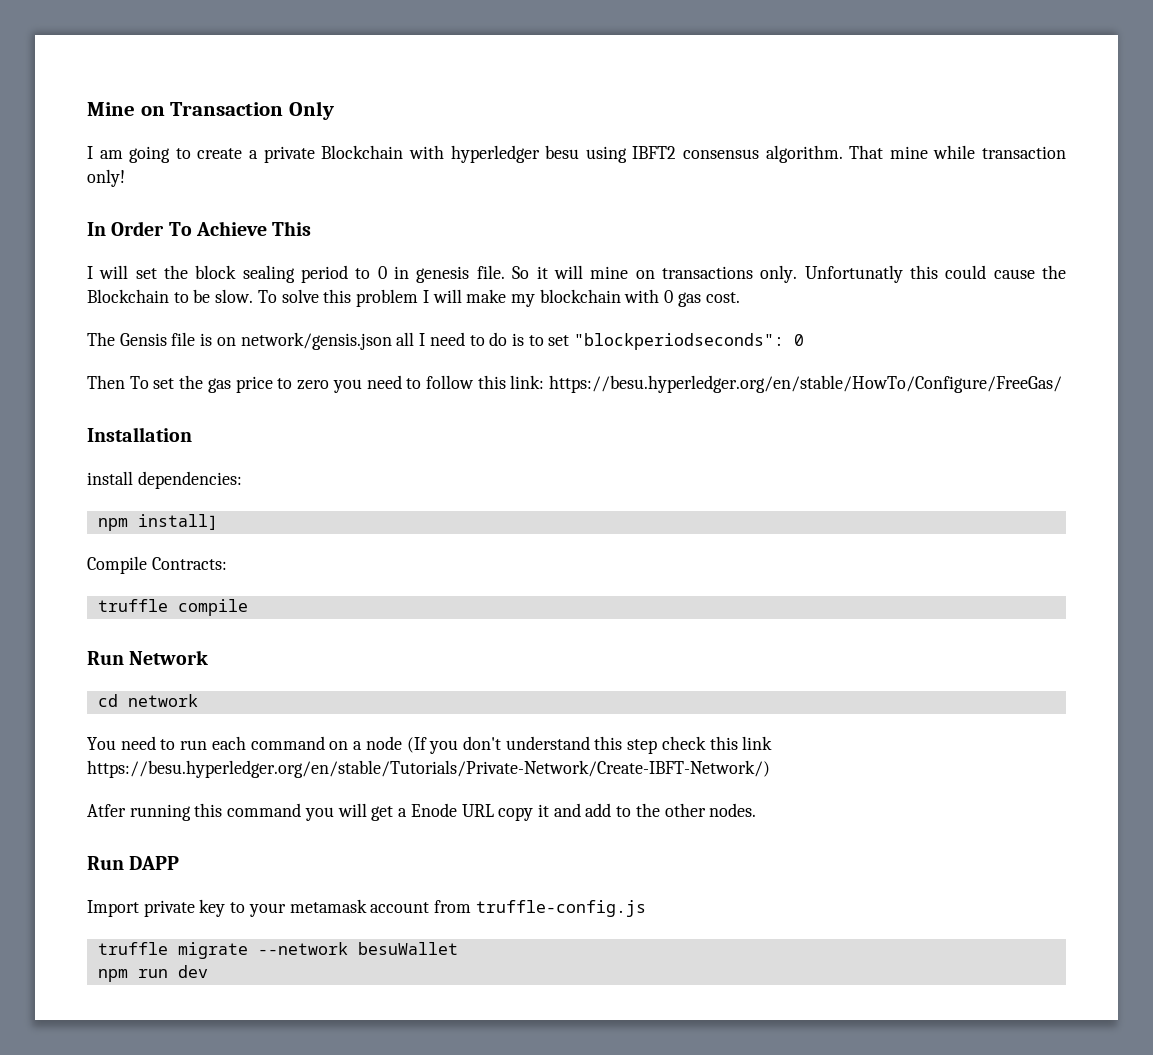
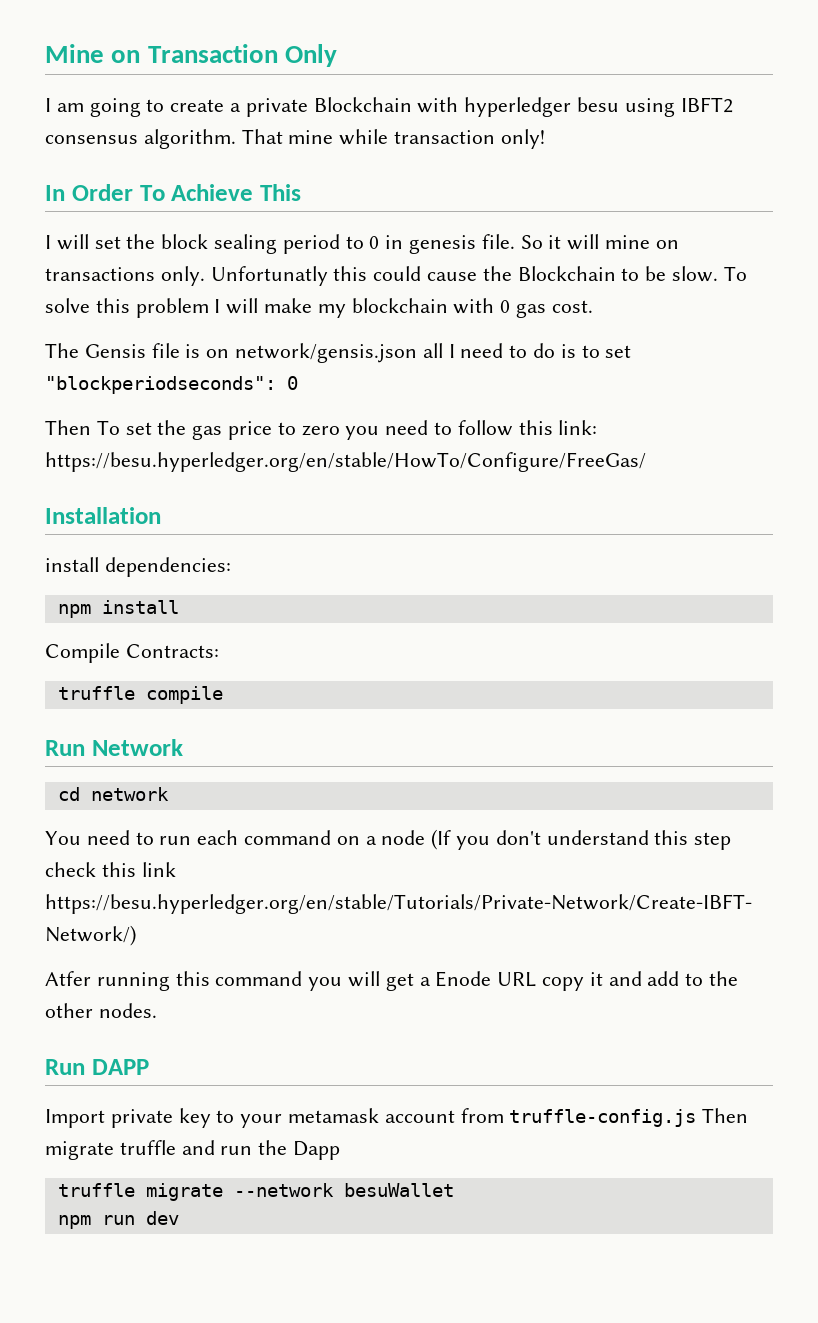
[137,514,218,530] install] -> [101,600,179,614] install
(646, 908) none -> [702,1108,749,1123] [45,1140,341,1160] Then migrate truffle and run the Dapp

